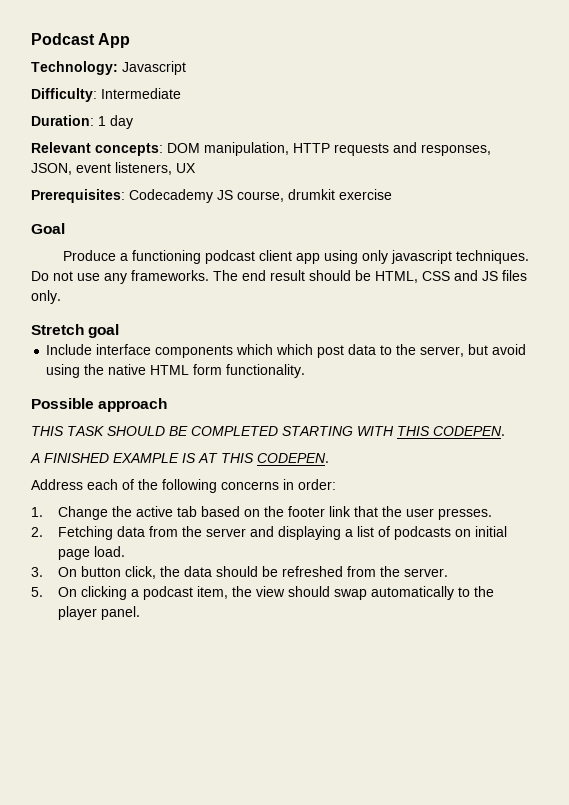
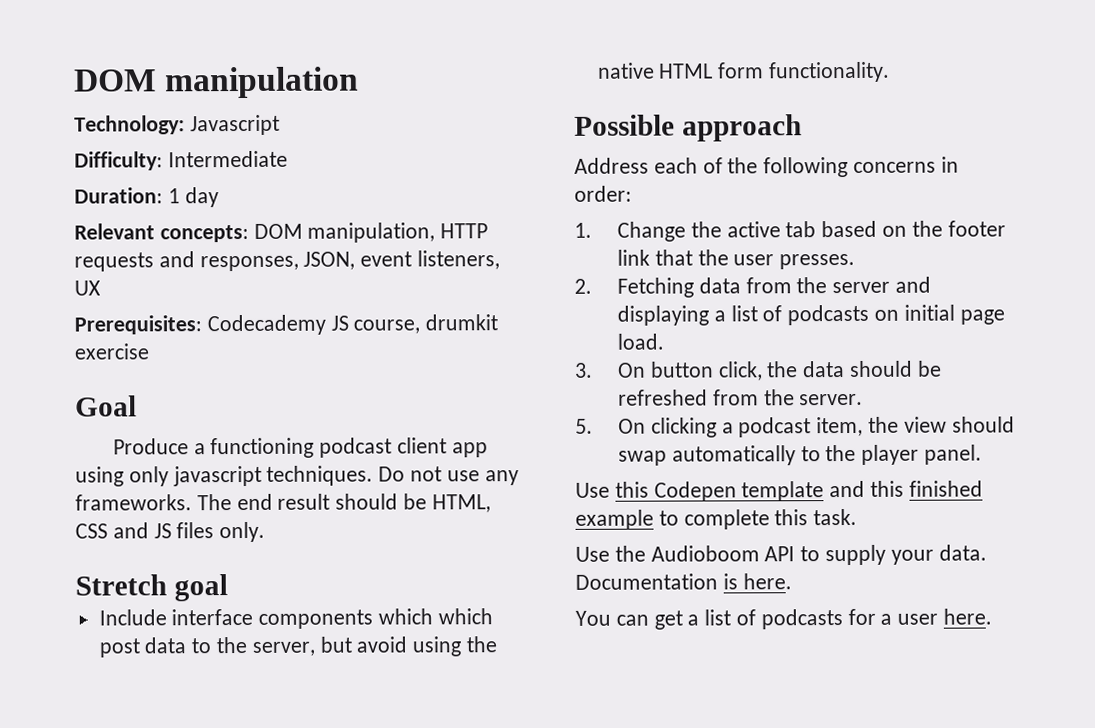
[31,33,131,48] Podcast App -> [74,66,360,99] DOM manipulation
[31,426,505,436] [30,453,329,463] // THIS TASK SHOULD BE COMPLETED STARTING WITH THIS CODEPEN. // A FINISHED EXAMPLE IS AT THIS CODEPEN. -> (802, 128) none
(140, 613) none -> [575,480,983,502] [575,508,858,530] [575,544,987,566] [575,573,792,590] [575,608,993,630] // Use this Codepen template and this finished example to complete this task. // Use the Audioboom API to supply your data. Documentation is here. // You can get a list of podcasts for a user here.

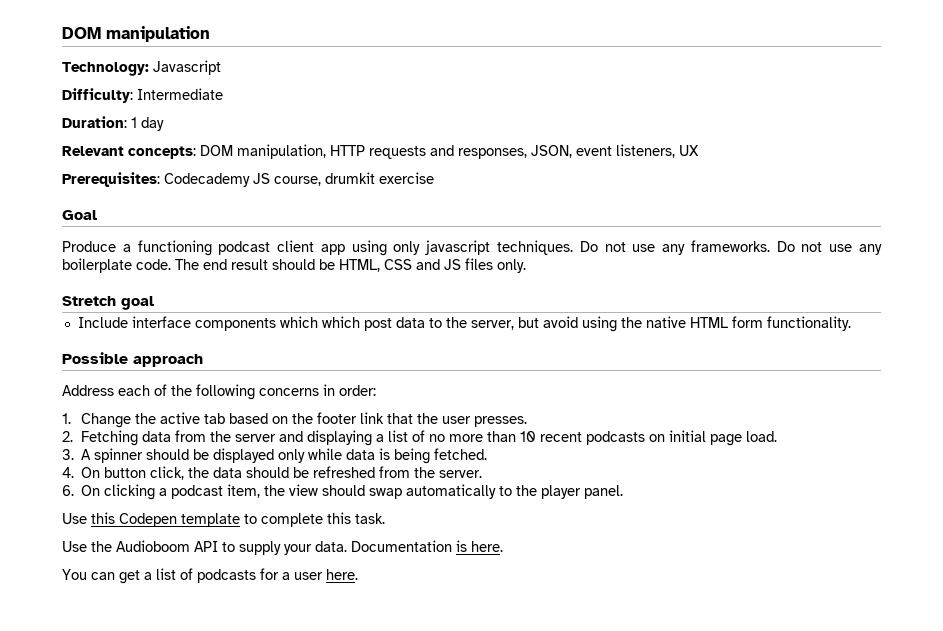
(192, 502) none -> [776,241,883,255] [62,258,171,273] Do not use any boilerplate code.
(783, 313) none -> [428,431,582,442] no more than 10 recent
(593, 370) none -> [81,448,488,464] [62,467,74,478] A spinner should be displayed only while data is being fetched. // 4.
[575,418,593,434] 5. -> [62,485,74,496] 6.
[829,480,983,498] [575,509,654,530] and this finished example -> (240, 520) none

